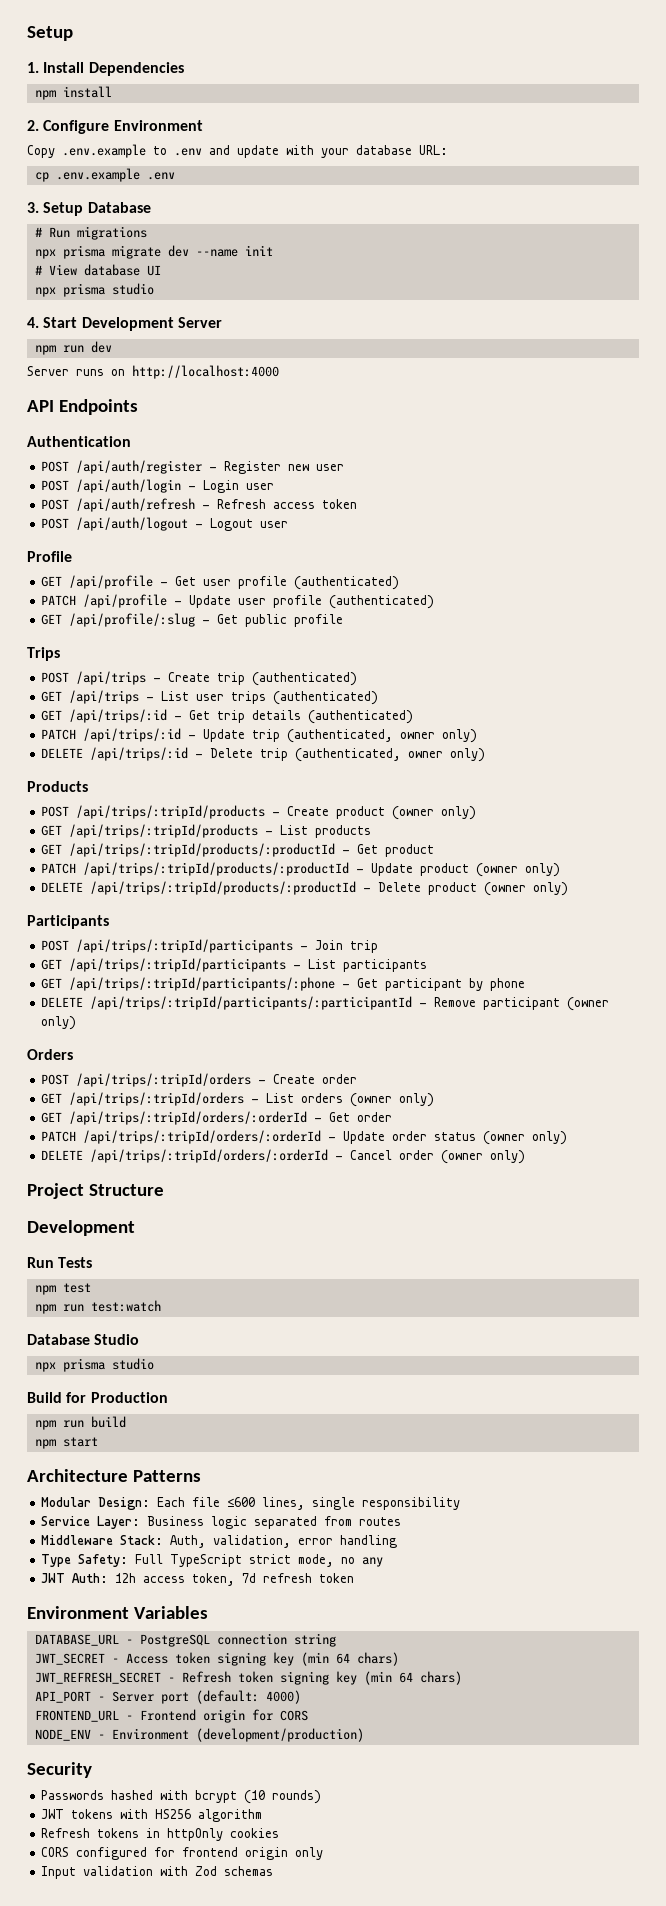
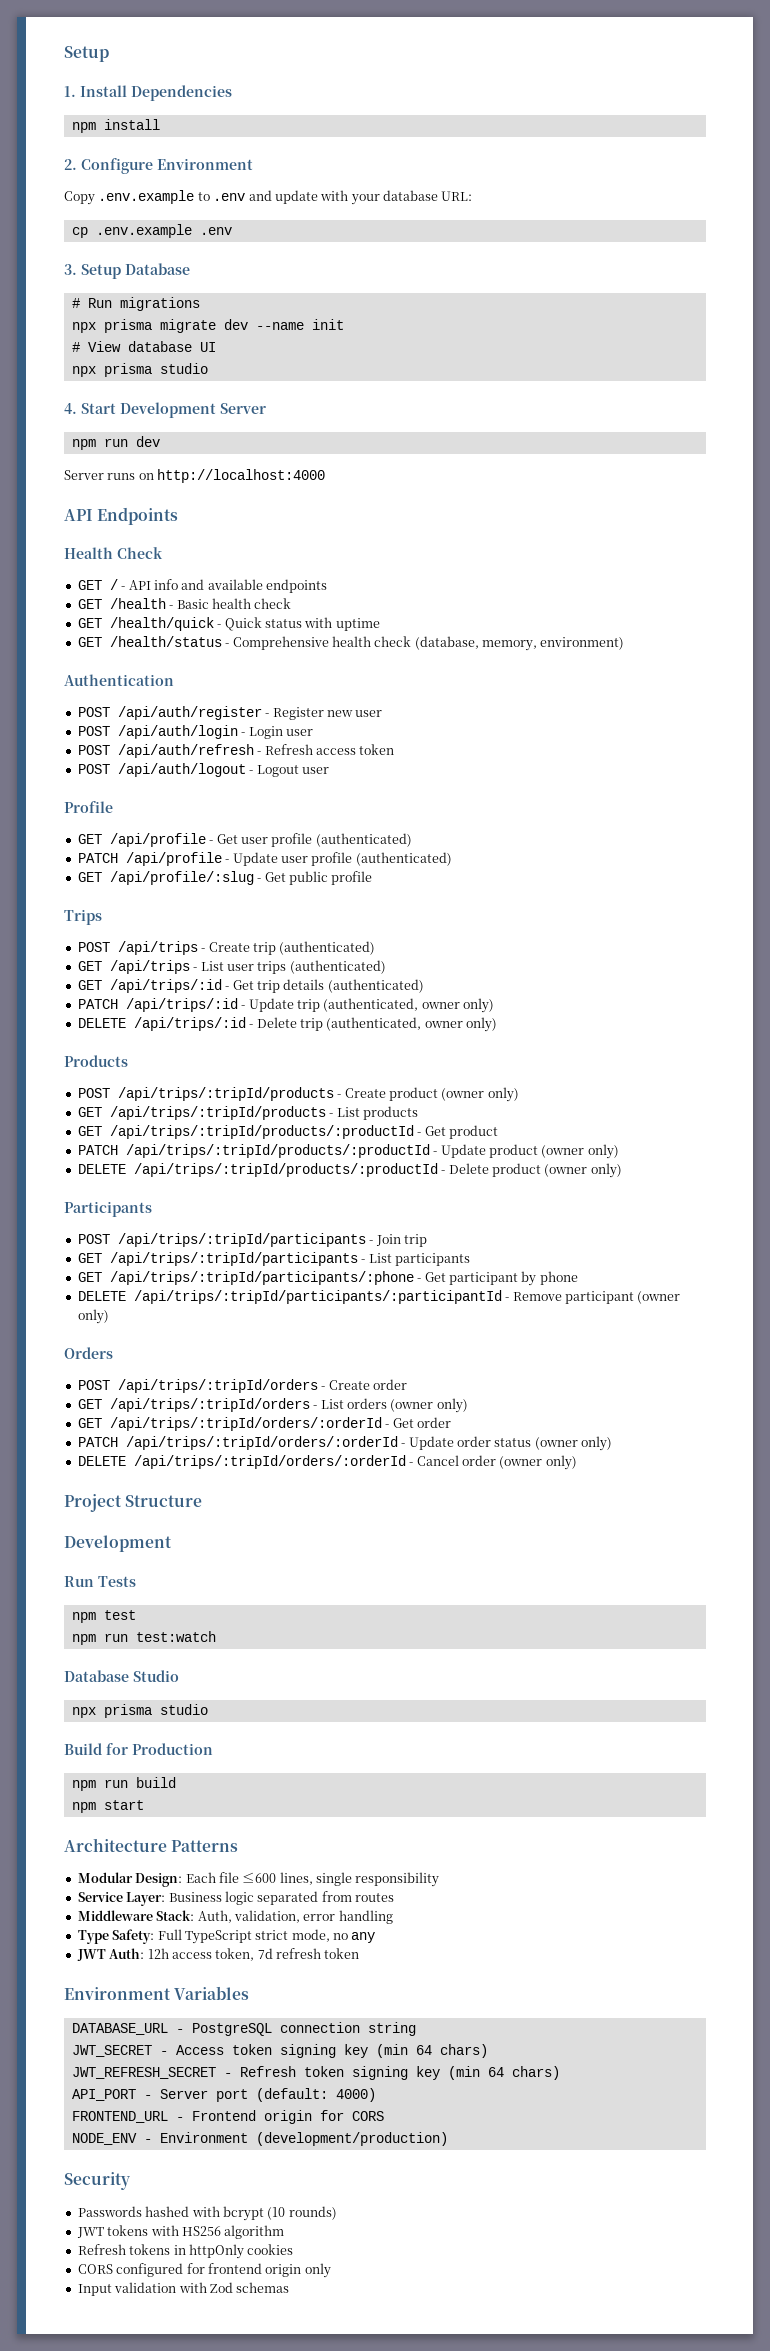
(138, 407) none -> [64,547,163,559] [77,579,327,593] [77,598,292,609] [77,617,380,631] [77,636,625,651] // Health Check // GET / - API info and available endpoints // GET /health - Basic health check // GET /health/quick - Quick status with uptime // GET /health/status - Comprehensive health check (database, memory, environment)

